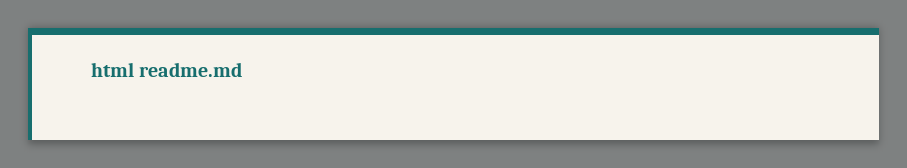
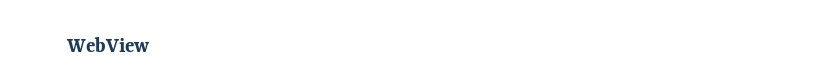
[91,62,243,77] html readme.md -> [66,37,149,52] WebView

